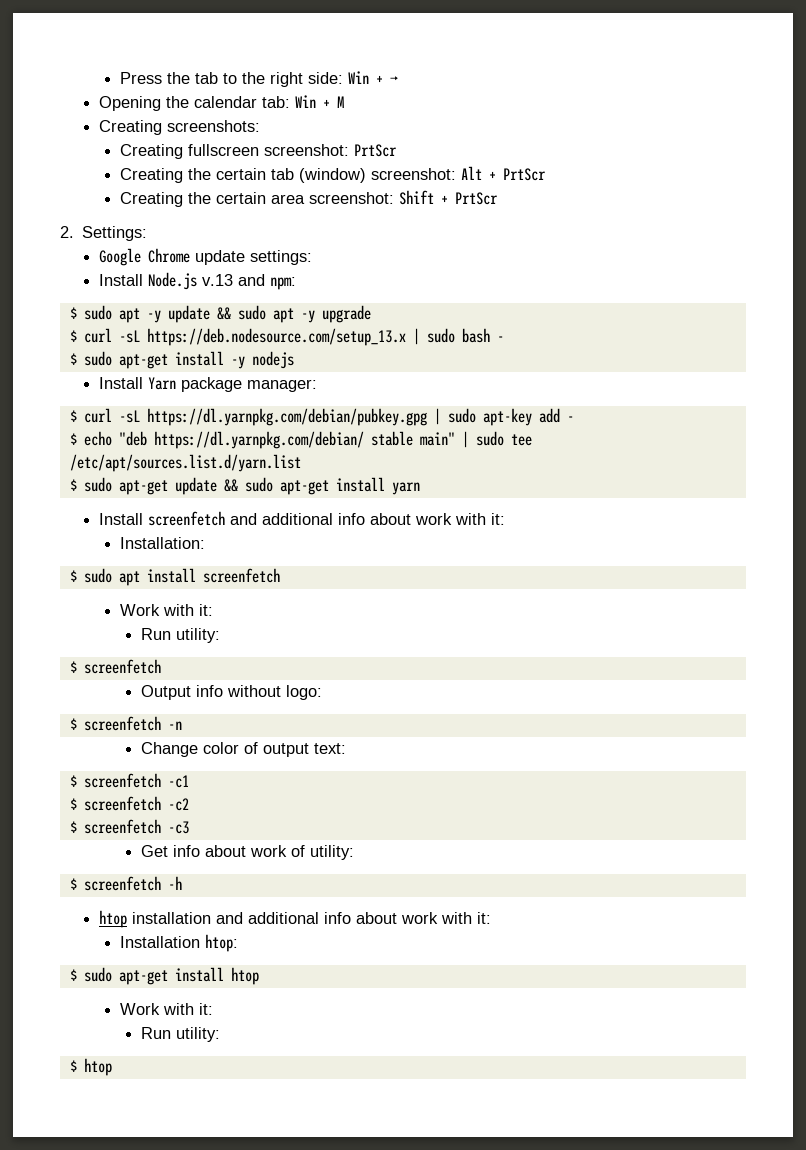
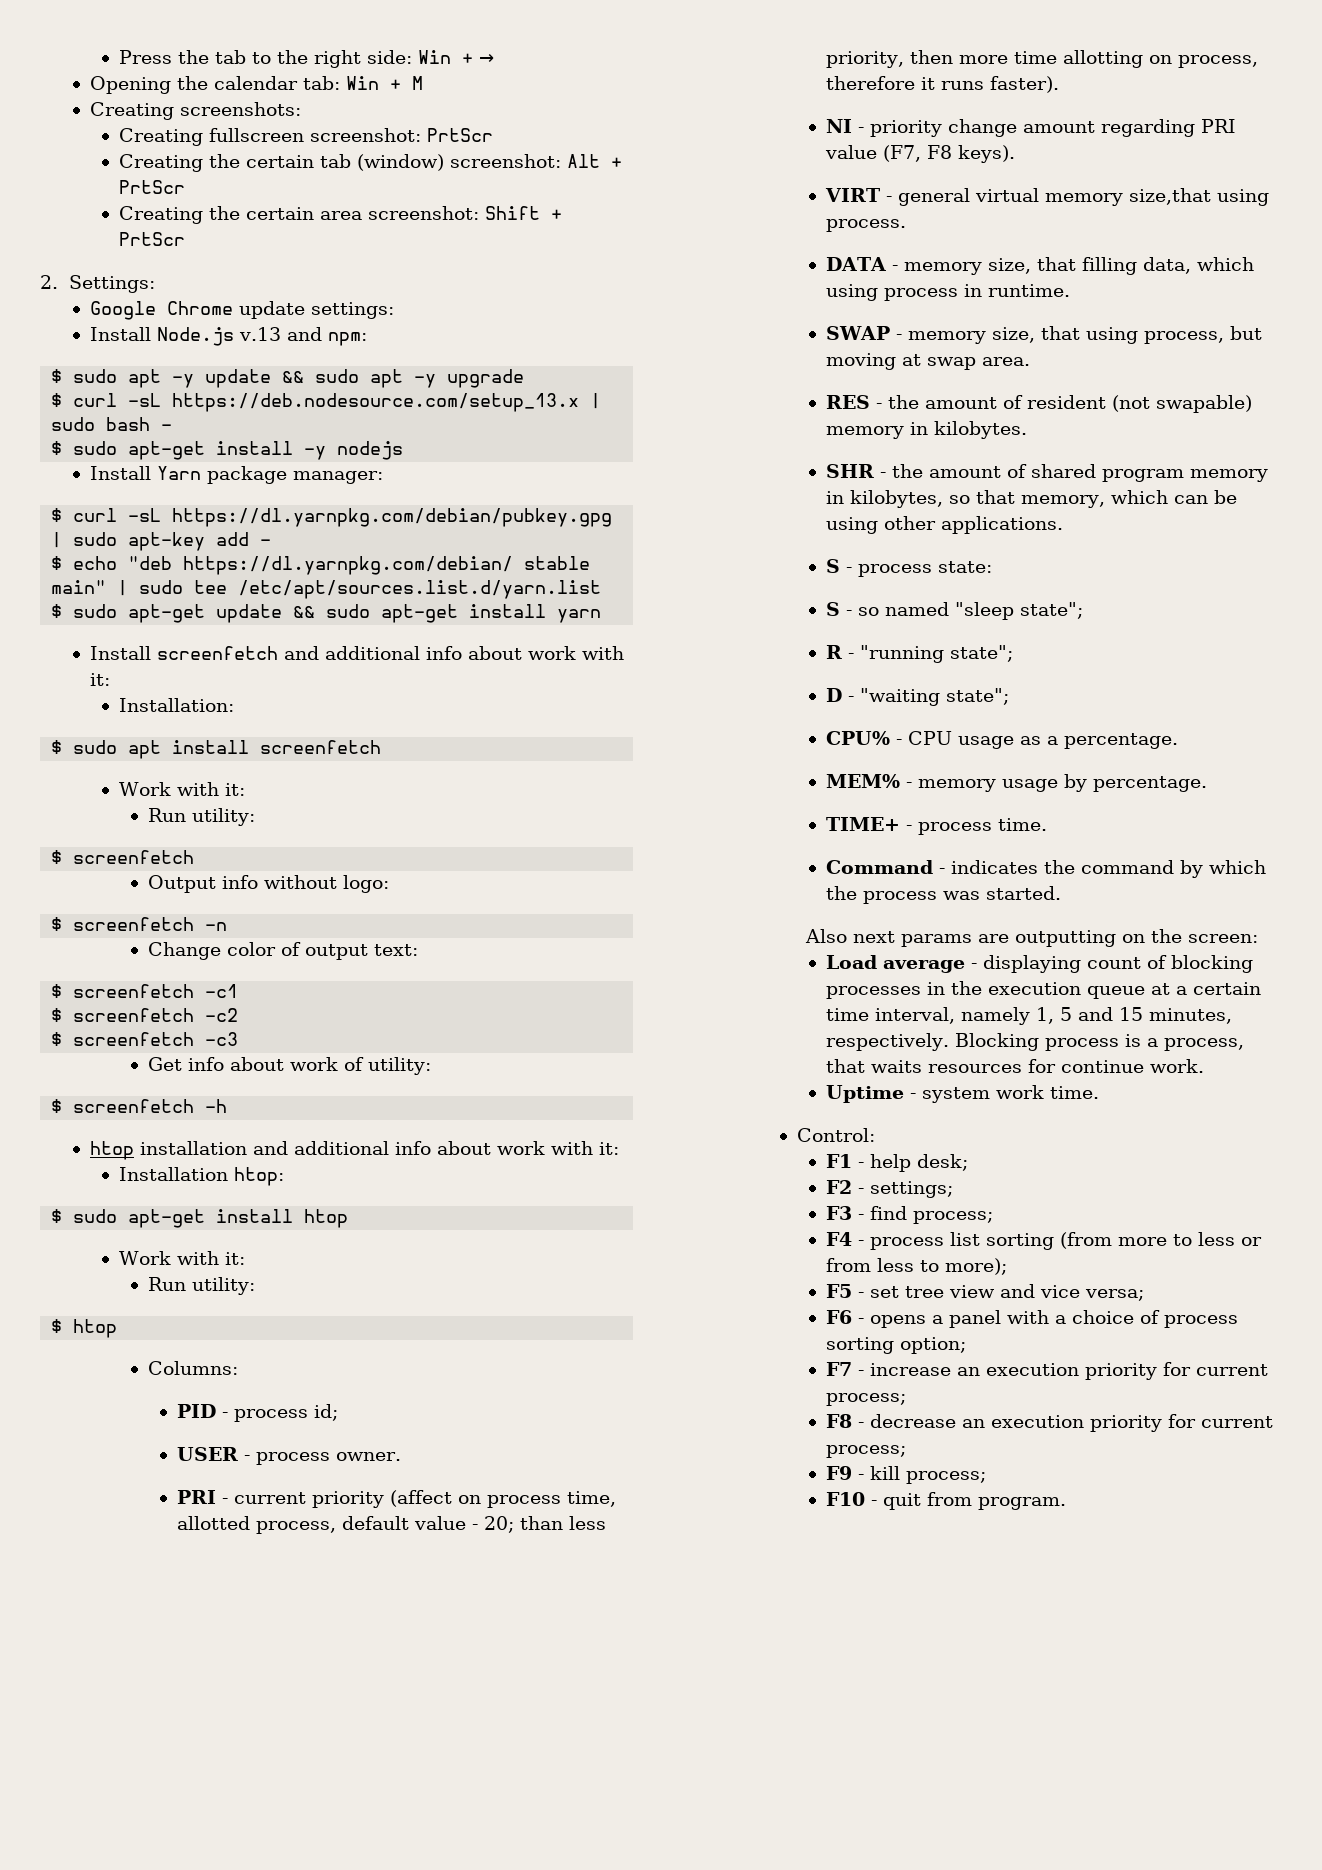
(112, 1067) none -> [148,1361,239,1375] [177,1404,339,1422] [177,1447,402,1465] [177,1490,617,1508] [177,1516,607,1534] [826,50,1259,68] [826,76,1060,93] [826,119,1237,137] [825,145,1016,163] [825,188,1270,206] [826,219,907,232] [826,257,1255,275] [826,284,1071,301] [826,326,1263,344] [826,353,1031,370] [826,395,1253,413] [826,421,1028,439] [826,464,1269,482] [826,490,1238,508] [826,516,1064,534] [826,559,993,577] [826,602,1084,620] [826,645,1014,663] [826,688,1010,706] [826,731,1179,749] [826,774,1208,792] [826,817,1048,835] [826,860,1267,878] [826,886,1062,904] [804,929,1258,947] [826,955,1254,973] [826,981,1262,999] [826,1007,1233,1025] [826,1033,1245,1051] [826,1059,1205,1073] [826,1085,1100,1103] [797,1128,876,1142] [826,1154,969,1172] [826,1180,954,1198] [826,1206,994,1224] [826,1232,1263,1250] [826,1258,1008,1275] [826,1284,1145,1301] [826,1310,1239,1328] [826,1337,967,1354] [826,1362,1269,1380] [826,1393,907,1406] [826,1414,1274,1432] [826,1445,907,1458] [826,1466,987,1484] [826,1492,1067,1510] // Columns: // PID - process id; // USER - process owner. // PRI - current priority (affect on process time, allotted process, default value - 20; than less priority, then more time allotting on process, therefore it runs faster). // NI - priority change amount regarding PRI value (F7, F8 keys). // VIRT - general virtual memory size,that using process. // DATA - memory size, that filling data, which using process in runtime. // SWAP - memory size, that using process, but moving at swap area. // RES - the amount of resident (not swapable) memory in kilobytes. // SHR - the amount of shared program memory in kilobytes, so that memory, which can be using other applications. // S - process state: // S - so named "sleep state"; // R - "running state"; // D - "waiting state"; // CPU% - CPU usage as a percentage. // MEM% - memory usage by percentage. // TIME+ - process time. // Command - indicates the command by which the process was started. // Also next params are outputting on the screen: // Load average - displaying count of blocking processes in the execution queue at a certain time interval, namely 1, 5 and 15 minutes, respectively. Blocking process is a process, that waits resources for continue work. // Uptime - system work time. // Control: // F1 - help desk; // F2 - settings; // F3 - find process; // F4 - process list sorting (from more to less or from less to more); // F5 - set tree view and vice versa; // F6 - opens a panel with a choice of process sorting option; // F7 - increase an execution priority for current process; // F8 - decrease an execution priority for current process; // F9 - kill process; // F10 - quit from program.

